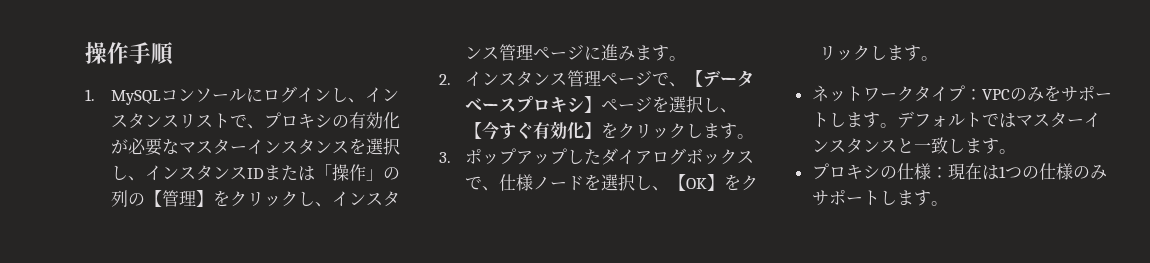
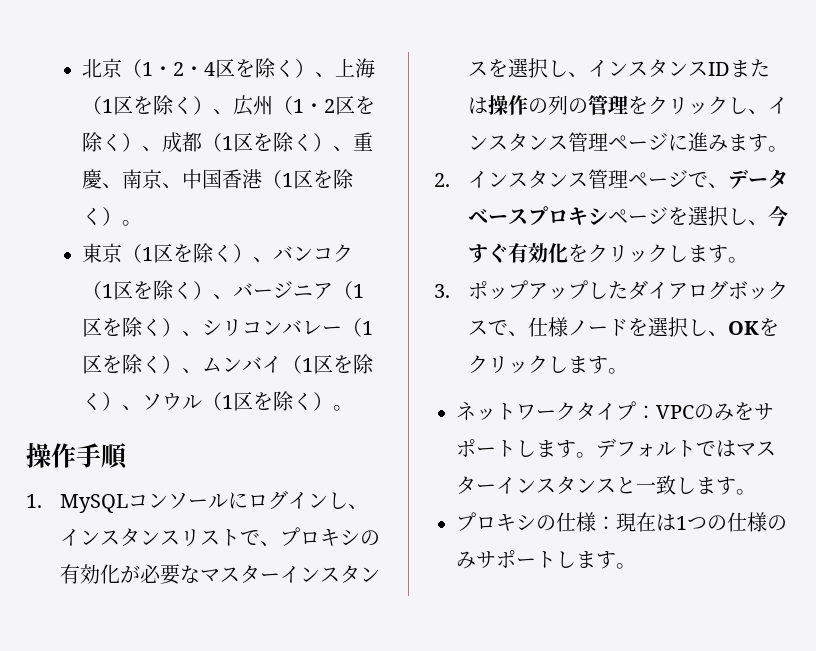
(85, 53) none -> [82,58,376,78] [82,95,376,116] [82,132,374,153] [82,169,355,189] [82,207,143,226] [82,243,354,263] [82,280,365,300] [82,317,374,337] [82,354,375,374] [82,391,354,411] 北京（1・2・4区を除く）、上海（1区を除く）、広州（1・2区を除く）、成都（1区を除く）、重慶、南京、中国香港（1区を除く）。 // 東京（1区を除く）、バンコク（1区を除く）、バージニア（1区を除く）、シリコンバレー（1区を除く）、ムンバイ（1区を除く）、ソウル（1区を除く）。 //
[315,164,401,181] [111,190,214,207] 「操作」の列の【管理】 -> [488,95,629,115] 操作の列の管理
[686,70,704,87] 【 -> (729, 185) none
[584,96,602,113] 】 -> (609, 216) none
[465,122,483,139] 【 -> (769, 222) none
[584,122,602,139] 】 -> (569, 253) none
[669,174,725,191] 【OK】 -> [728,321,760,335] OK

